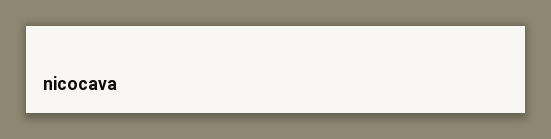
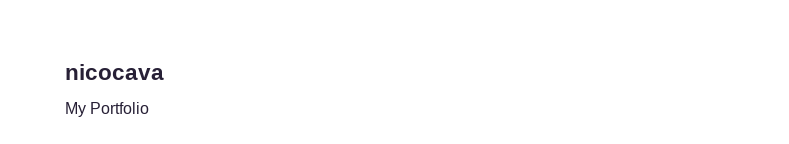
(117, 83) none -> [65,102,150,117] // My Portfolio

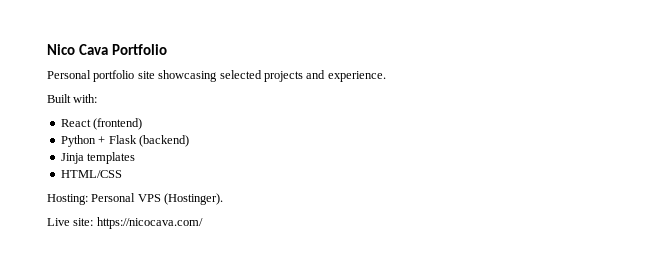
[65,64,164,80] [65,102,150,117] nicocava // My Portfolio -> [47,44,167,55] [47,70,386,82] [47,94,98,103] [60,118,143,130] [60,135,189,147] [60,152,136,164] [60,170,122,178] [47,193,224,205] [47,217,203,229] Nico Cava Portfolio // Personal portfolio site showcasing selected projects and experience. // Built with: // React (frontend) // Python + Flask (backend) // Jinja templates // HTML/CSS // Hosting: Personal VPS (Hostinger). // Live site: https://nicocava.com/

